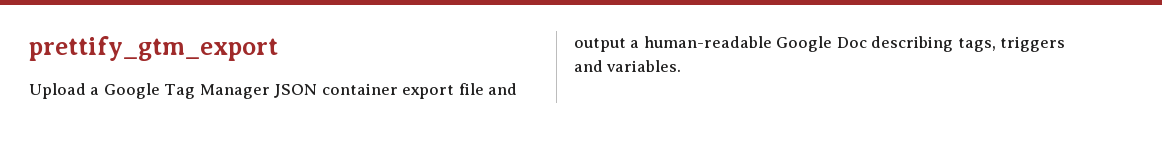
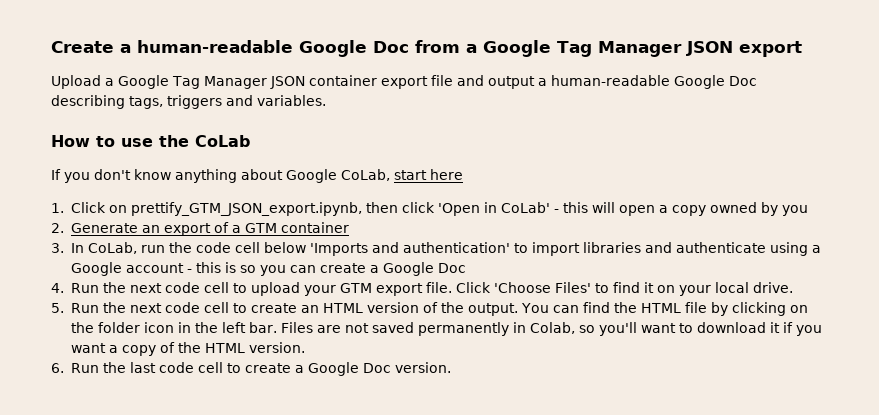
[29,36,278,61] prettify_gtm_export -> [51,40,802,57] Create a human-readable Google Doc from a Google Tag Manager JSON export
(682, 66) none -> [51,135,250,147] [51,169,463,183] [51,202,809,216] [51,222,350,236] [51,242,822,256] [71,262,467,276] [51,282,794,296] [51,302,809,316] [71,322,823,336] [71,342,306,356] [51,362,452,376] // How to use the CoLab // If you don't know anything about Google CoLab, start here // 1. Click on prettify_GTM_JSON_export.ipynb, then click 'Open in CoLab' - this will open a copy owned by you // 2. Generate an export of a GTM container // 3. In CoLab, run the code cell below 'Imports and authentication' to import libraries and authenticate using a Google account - this is so you can create a Google Doc // 4. Run the next code cell to upload your GTM export file. Click 'Choose Files' to find it on your local drive. // 5. Run the next code cell to create an HTML version of the output. You can find the HTML file by clicking on the folder icon in the left bar. Files are not saved permanently in Colab, so you'll want to download it if you want a copy of the HTML version. // 6. Run the last code cell to create a Google Doc version.

